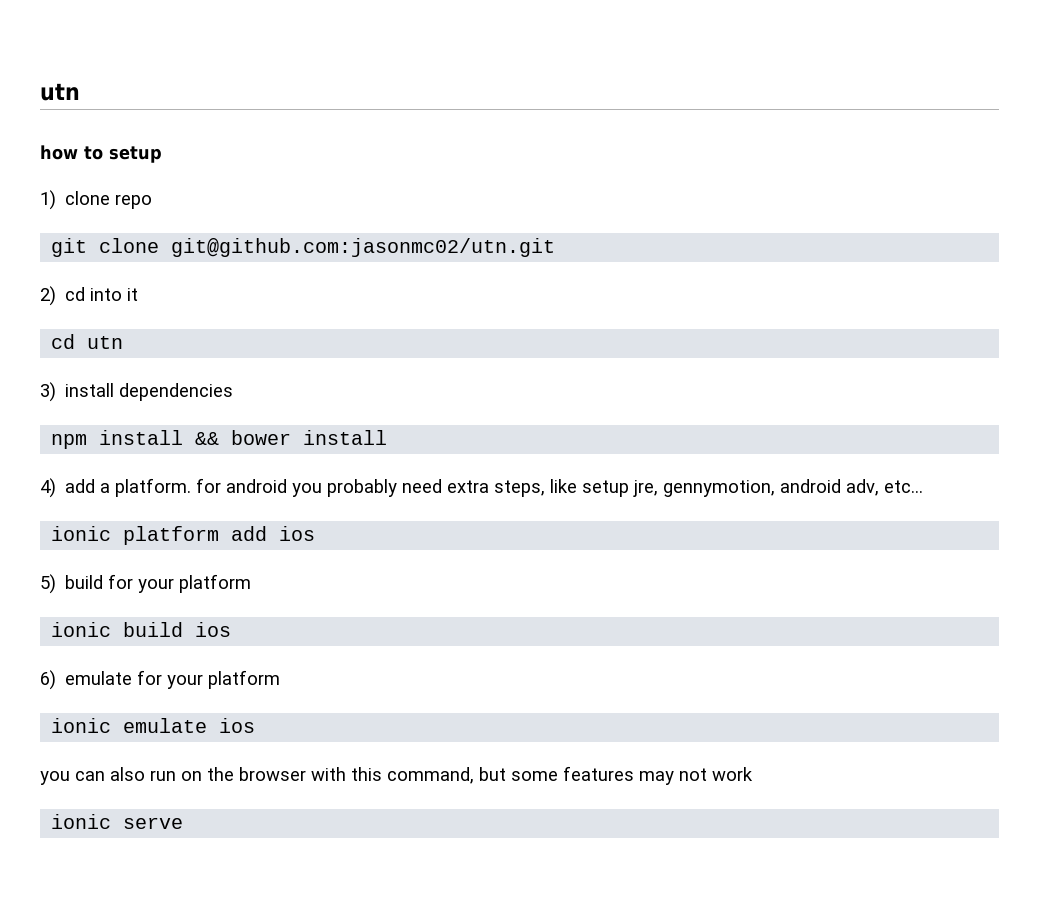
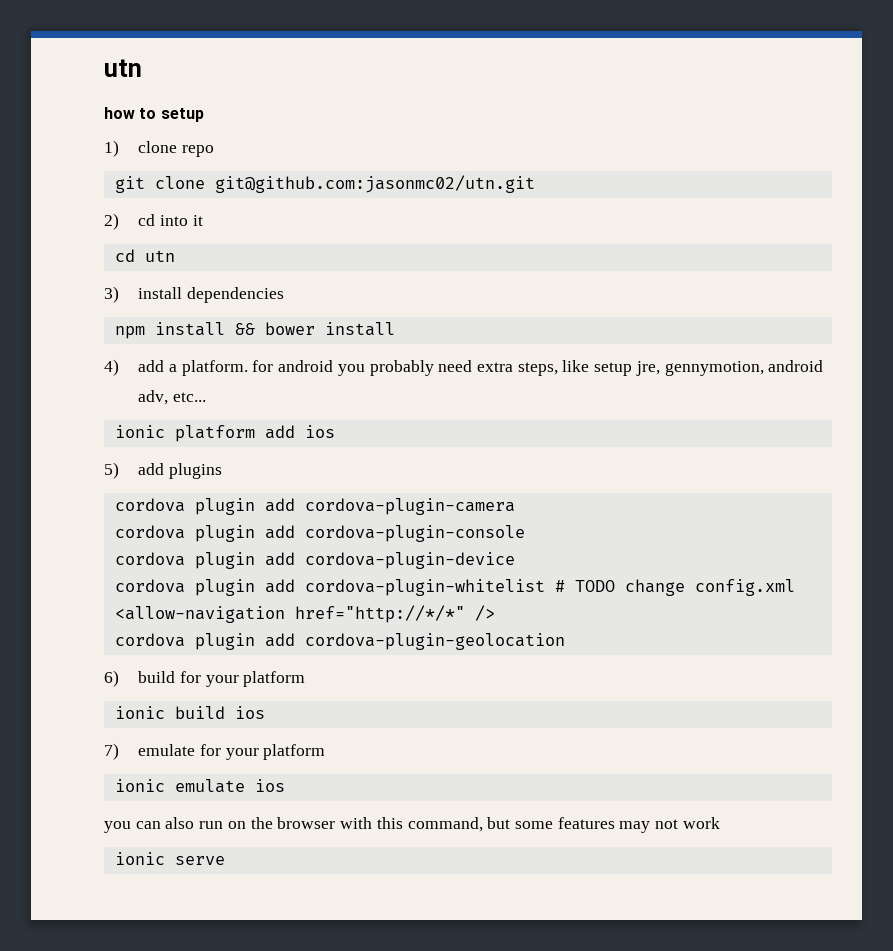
(56, 584) none -> [138,463,222,479] [114,498,515,515] [114,525,525,542] [114,552,515,569] [114,579,795,596] [114,605,495,623] [114,633,565,650] [104,670,119,687] add plugins // cordova plugin add cordova-plugin-camera // cordova plugin add cordova-plugin-console // cordova plugin add cordova-plugin-device // cordova plugin add cordova-plugin-whitelist # TODO change config.xml <allow-navigation href="http://*/*" /> // cordova plugin add cordova-plugin-geolocation // 6)
[40,670,56,690] 6) -> [104,743,119,760] 7)

